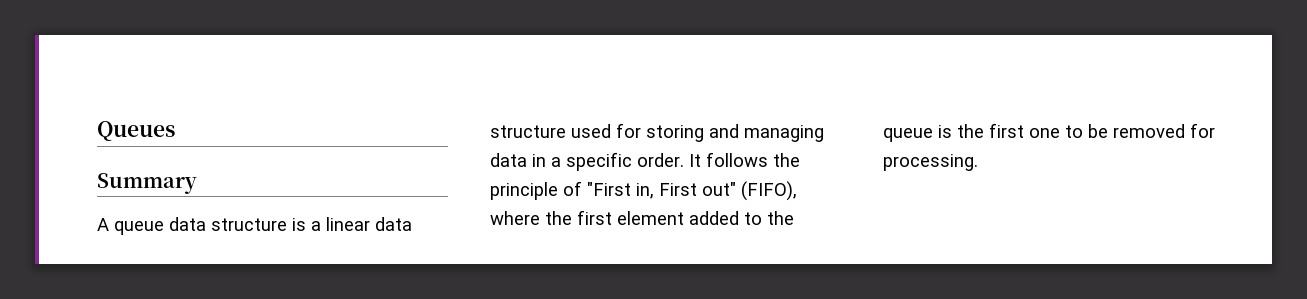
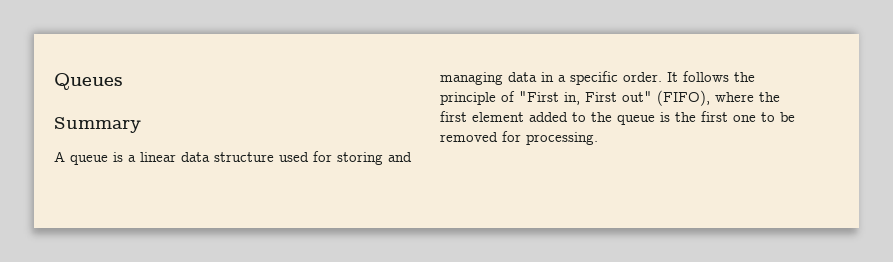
[169,217,287,231] data structure -> (108, 160) none

